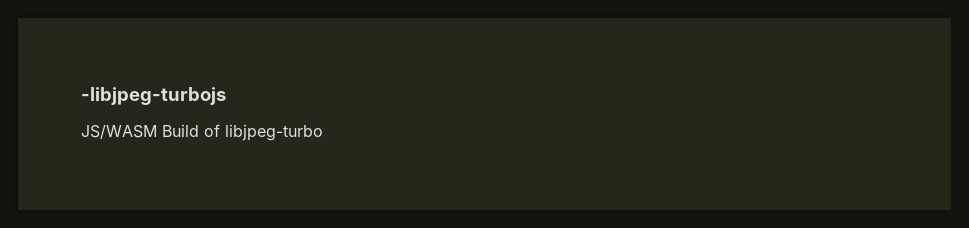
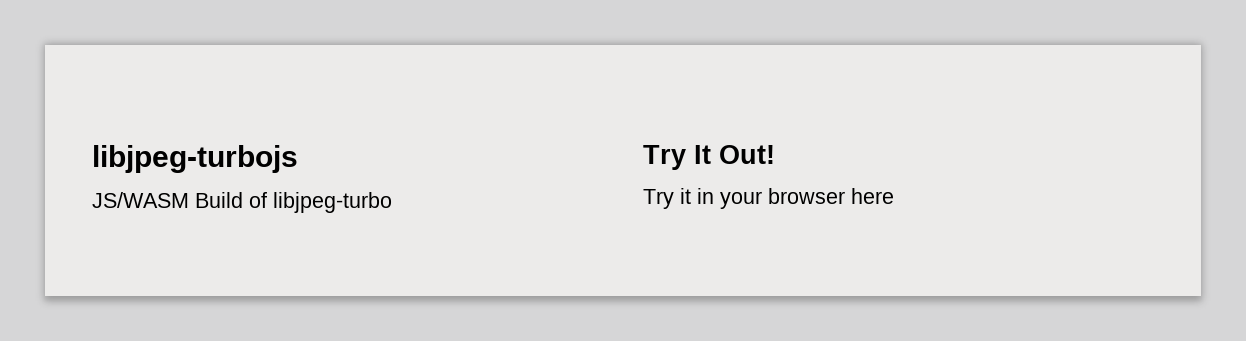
[81,87,226,105] -libjpeg-turbojs -> [92,145,298,173] libjpeg-turbojs
(323, 132) none -> [643,145,775,170] [643,188,894,209] // Try It Out! // Try it in your browser here

